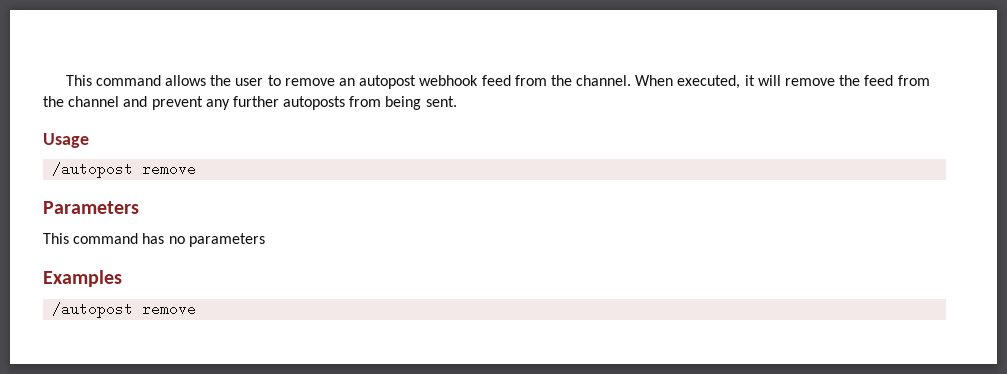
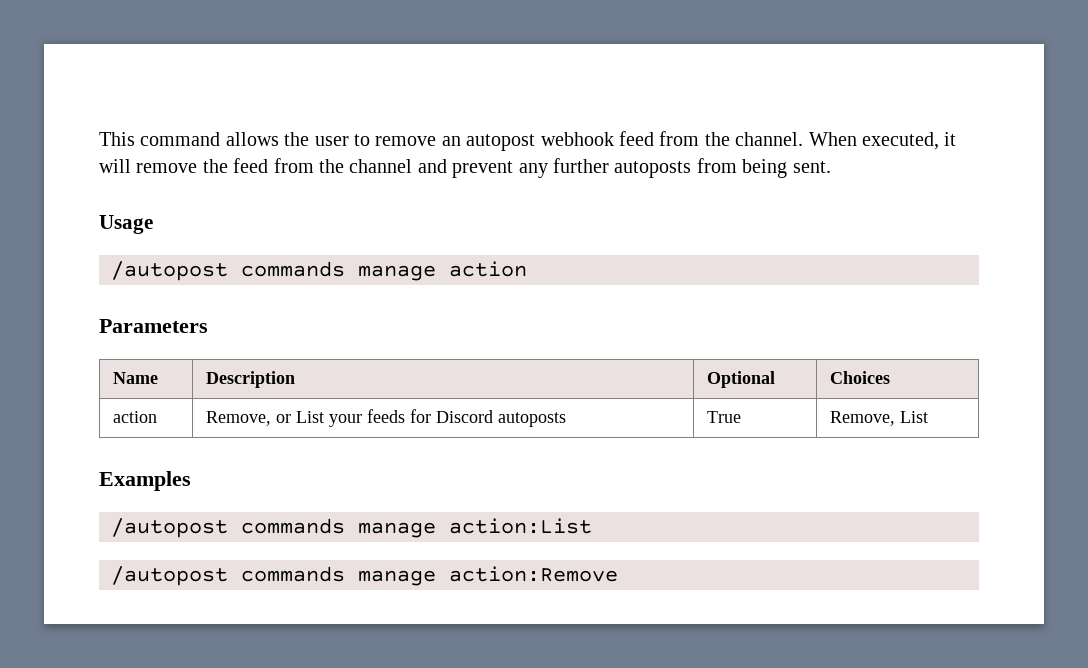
[142,162,197,176] [43,201,139,214] [43,233,265,247] [43,270,122,287] [52,302,197,318] remove // Parameters // This command has no parameters // Examples // /autopost remove -> [241,261,527,281] [99,319,208,333] [113,372,159,384] [206,371,296,388] [707,371,776,388] [830,371,891,384] [113,411,158,423] [206,409,567,427] [707,411,742,423] [830,411,929,426] [99,471,191,491] [111,518,592,538] [111,566,618,586] commands manage action // Parameters // Name | Description | Optional | Choices // action | Remove, or List your feeds for Discord autoposts | True | Remove, List // Examples // /autopost commands manage action:List // /autopost commands manage action:Remove

